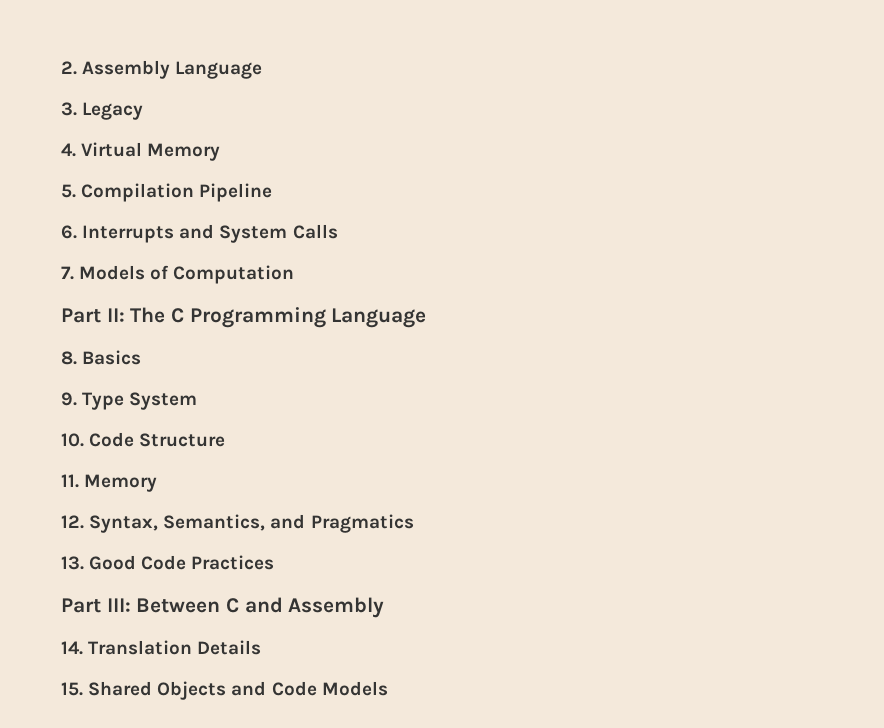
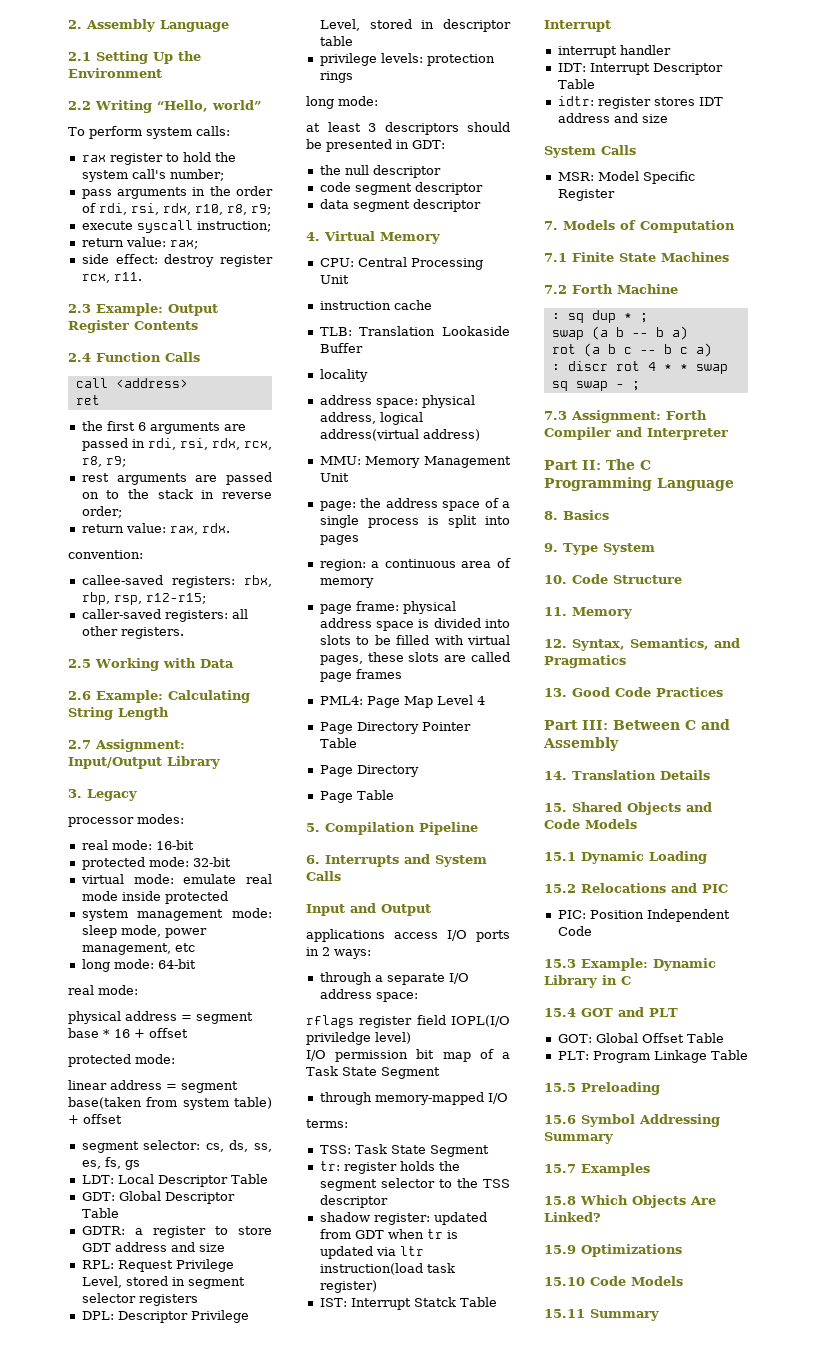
[61,102,144,120] [61,142,221,161] 3. Legacy // 4. Virtual Memory -> [68,51,201,64] [68,68,162,78] [68,100,261,113] [68,126,230,139] [81,152,236,165] [81,169,224,182] [81,186,273,199] [81,203,271,215] [81,220,271,233] [81,237,198,249] [81,254,273,267] [81,272,142,283] [68,303,218,316] [68,320,198,333] [68,352,200,362] [75,378,188,388] [75,395,100,405] [81,421,246,434] [81,438,272,451] [81,456,126,467] [81,472,272,485] [81,489,272,499] [81,506,122,518] [81,523,230,535] [68,550,143,559] [81,575,272,588] [81,592,206,605] [81,609,248,622] [81,626,184,639] [68,658,234,671] [68,690,250,703] [68,707,169,720] [68,739,185,752] [68,756,220,769] [68,789,137,801] [68,814,184,827] [81,840,194,850] [81,857,231,870] [80,874,272,884] [81,891,228,904] [81,908,272,921] [81,925,207,938] [81,943,195,955] [81,959,196,972] [68,985,138,995] [68,1011,253,1024] [68,1028,188,1038] [68,1054,175,1067] [68,1080,238,1093] [68,1097,272,1110] [68,1114,122,1124] [81,1140,272,1153] [81,1157,140,1170] [81,1174,268,1187] [81,1191,235,1204] [81,1208,119,1218] [81,1226,272,1238] [81,1242,225,1252] [81,1259,234,1272] [81,1276,245,1289] [81,1293,198,1306] [81,1310,249,1323] [319,19,511,32] [319,36,353,46] [319,53,495,66] [319,71,353,83] [306,96,378,109] [306,122,510,135] [306,139,445,152] [319,165,441,178] [319,182,483,195] [319,199,481,212] [306,231,440,244] [319,257,483,270] [319,275,349,284] [319,300,432,310] [319,326,510,336] [319,343,363,353] [319,369,368,382] [319,395,475,408] [319,412,423,425] [319,429,480,441] [319,456,511,468] [319,473,349,482] [319,498,510,511] [319,515,510,528] [319,535,359,545] [319,558,511,571] [319,578,374,588] [319,601,456,614] [319,618,510,631] [319,635,510,645] [319,652,510,665] [319,669,402,682] [319,695,485,708] [319,722,471,734] [319,738,357,748] [319,765,419,777] [319,790,394,803] 2.1 Setting Up the Environment // 2.2 Writing “Hello, world” // To perform system calls: // rax register to hold the system call's number; // pass arguments in the order of rdi, rsi, rdx, r10, r8, r9; // execute syscall instruction; // return value: rax; // side effect: destroy register rcx, r11. // 2.3 Example: Output Register Contents // 2.4 Function Calls // call <address> // ret // the first 6 arguments are passed in rdi, rsi, rdx, rcx, r8, r9; // rest arguments are passed on to the stack in reverse order; // return value: rax, rdx. // convention: // callee-saved registers: rbx, rbp, rsp, r12-r15; // caller-saved registers: all other registers. // 2.5 Working with Data // 2.6 Example: Calculating String Length // 2.7 Assignment: Input/Output Library // 3. Legacy // processor modes: // real mode: 16-bit // protected mode: 32-bit // virtual mode: emulate real mode inside protected // system management mode: sleep mode, power management, etc // long mode: 64-bit // real mode: // physical address = segment base * 16 + offset // protected mode: // linear address = segment base(taken from system table) + offset // segment selector: cs, ds, ss, es, fs, gs // LDT: Local Descriptor Table // GDT: Global Descriptor Table // GDTR: a register to store GDT address and size // RPL: Request Privilege Level, stored in segment selector registers // DPL: Descriptor Privilege Level, stored in descriptor table // privilege levels: protection rings // long mode: // at least 3 descriptors should be presented in GDT: // the null descriptor // code segment descriptor // data segment descriptor // 4. Virtual Memory // CPU: Central Processing Unit // instruction cache // TLB: Translation Lookaside Buffer // locality // address space: physical address, logical address(virtual address) // MMU: Memory Management Unit // page: the address space of a single process is split into pages // region: a continuous area of memory // page frame: physical address space is divided into slots to be filled with virtual pages, these slots are called page frames // PML4: Page Map Level 4 // Page Directory Pointer Table // Page Directory // Page Table
[61,265,295,284] 7. Models of Computation -> [306,903,431,916] [306,929,510,942] [306,947,371,959] [319,972,469,985] [319,989,418,1002] [306,1015,510,1028] [306,1032,411,1045] [306,1049,510,1062] [306,1066,440,1079] [319,1092,508,1105] [306,1119,348,1128] [319,1144,489,1157] [319,1161,460,1174] [319,1178,510,1191] [319,1195,388,1208] [319,1212,487,1225] [319,1229,458,1239] [319,1246,424,1259] [319,1263,455,1275] [319,1280,377,1293] [319,1297,497,1310] [544,20,611,32] [557,45,671,58] [557,63,723,75] [557,79,595,89] [557,96,723,109] [557,113,668,123] [544,145,636,158] [557,171,695,184] [557,189,615,201] [544,220,735,233] [544,252,729,262] [544,284,678,294] [551,310,648,323] [551,326,688,340] [551,343,712,357] [551,361,728,374] [551,381,640,391] [544,410,707,423] [544,427,728,440] Input and Output // applications access I/O ports in 2 ways: // through a separate I/O address space: // rflags register field IOPL(I/O priviledge level) // I/O permission bit map of a Task State Segment // through memory-mapped I/O // terms: // TSS: Task State Segment // tr: register holds the segment selector to the TSS descriptor // shadow register: updated from GDT when tr is updated via ltr instruction(load task register) // IST: Interrupt Statck Table // Interrupt // interrupt handler // IDT: Interrupt Descriptor Table // idtr: register stores IDT address and size // System Calls // MSR: Model Specific Register // 7. Models of Computation // 7.1 Finite State Machines // 7.2 Forth Machine // : sq dup * ; // swap (a b -- b a) // rot (a b c -- b c a) // : discr rot 4 * * swap sq swap - ; // 7.3 Assignment: Forth Compiler and Interpreter
(388, 688) none -> [544,851,707,864] [544,883,728,893] [557,909,730,922] [557,926,592,936] [544,958,716,971] [544,975,631,988] [544,1007,678,1017] [557,1033,724,1043] [557,1050,748,1063] [544,1082,660,1095] [544,1114,720,1127] [544,1132,613,1144] [544,1163,650,1176] [544,1195,716,1208] [544,1212,601,1222] [544,1244,682,1257] [544,1276,683,1286] [544,1309,659,1321] // 15.1 Dynamic Loading // 15.2 Relocations and PIC // PIC: Position Independent Code // 15.3 Example: Dynamic Library in C // 15.4 GOT and PLT // GOT: Global Offset Table // PLT: Program Linkage Table // 15.5 Preloading // 15.6 Symbol Addressing Summary // 15.7 Examples // 15.8 Which Objects Are Linked? // 15.9 Optimizations // 15.10 Code Models // 15.11 Summary

